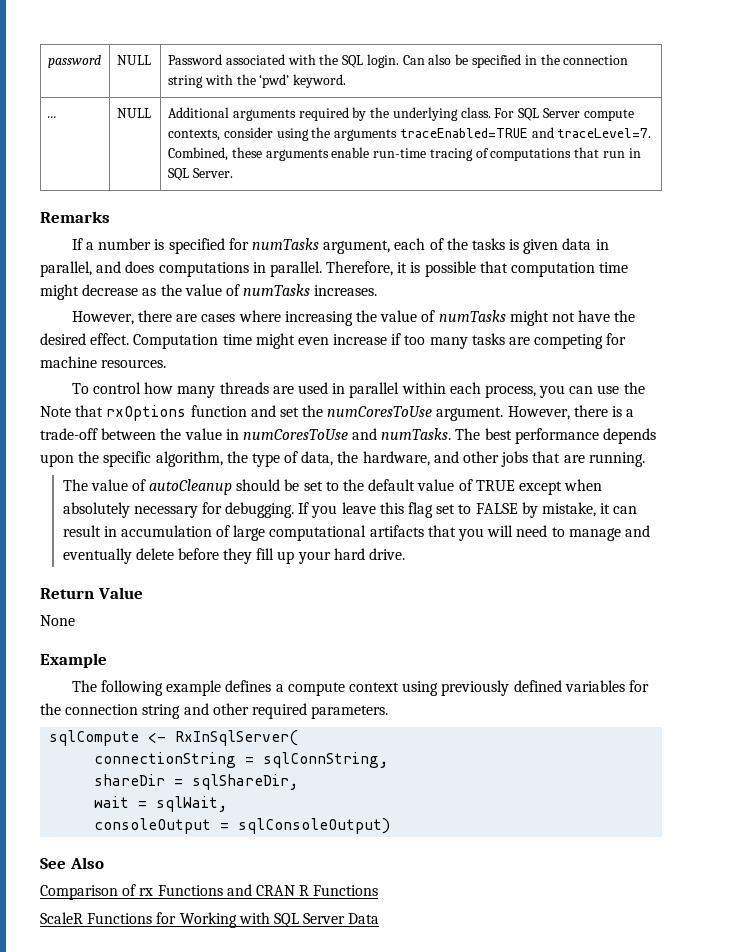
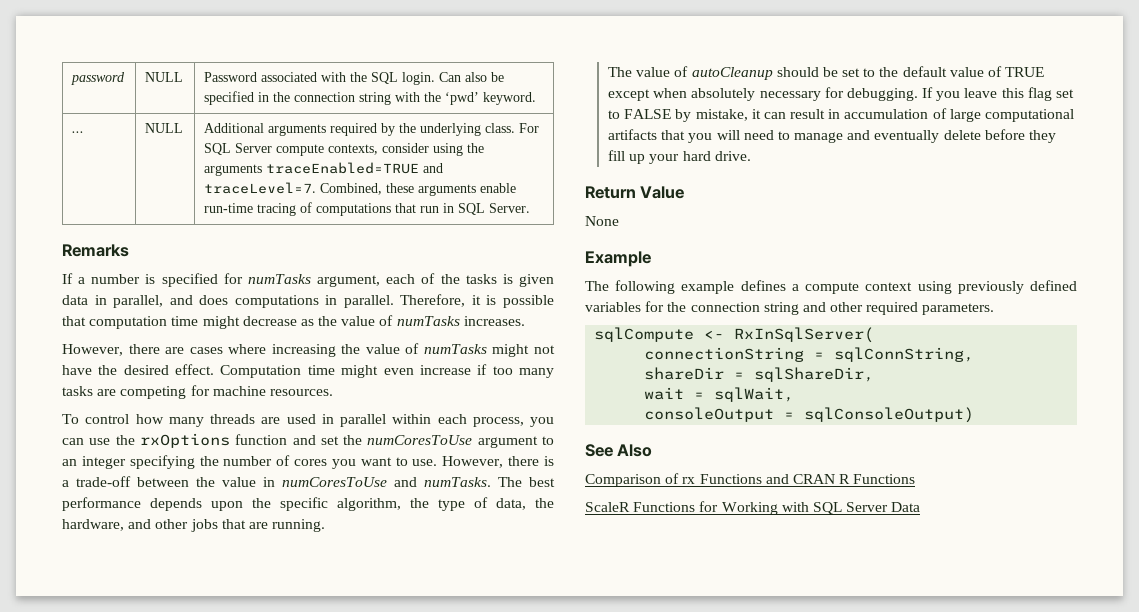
[40,405,104,417] Note that -> (135, 440) none
[436,407,504,421] argument. -> [477,436,554,448] [62,455,438,469] argument to an integer specifying the number of cores you want to use.

